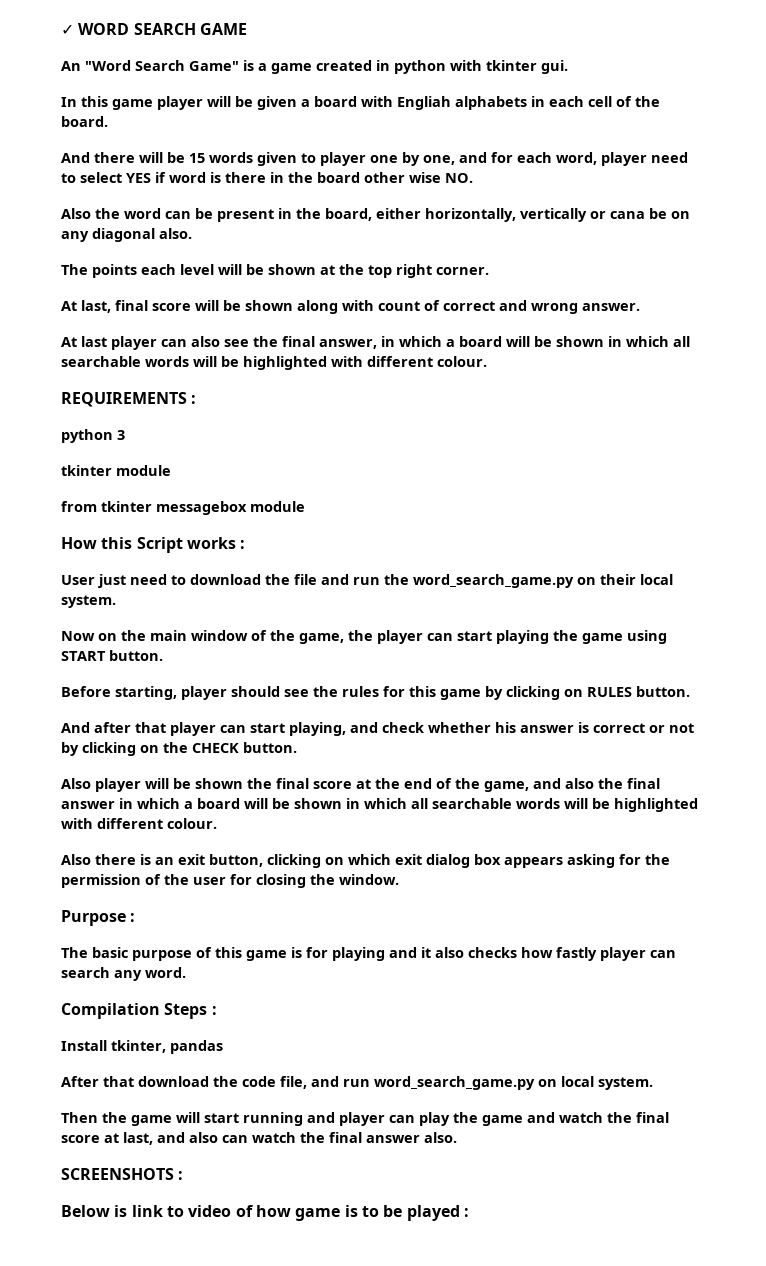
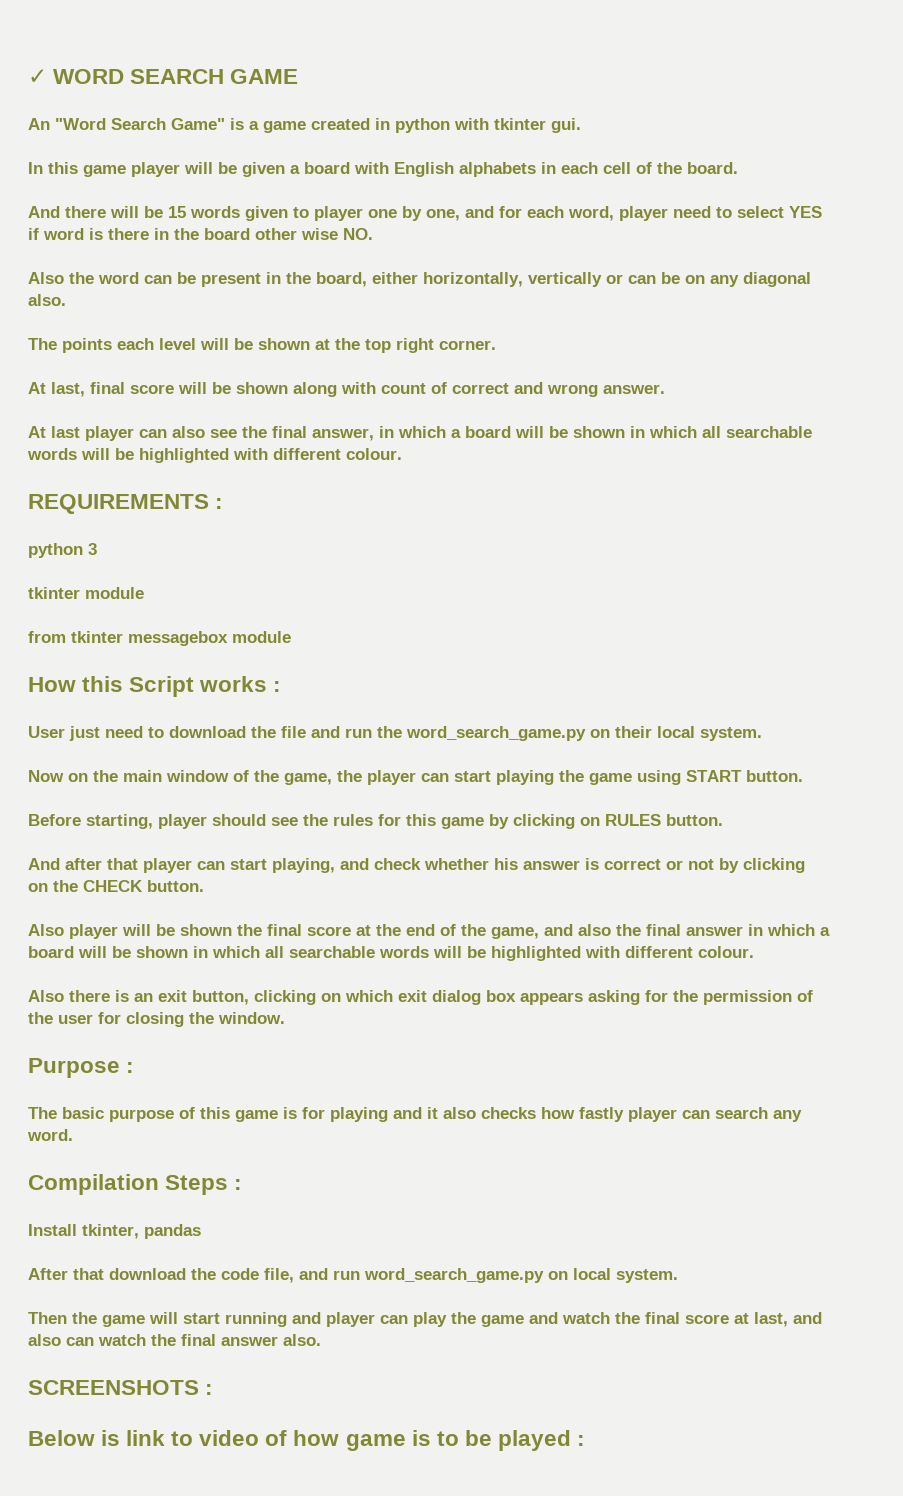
[397,96,451,110] Engliah -> [394,162,454,177] English
[610,211,645,219] cana -> [628,275,656,284] can

